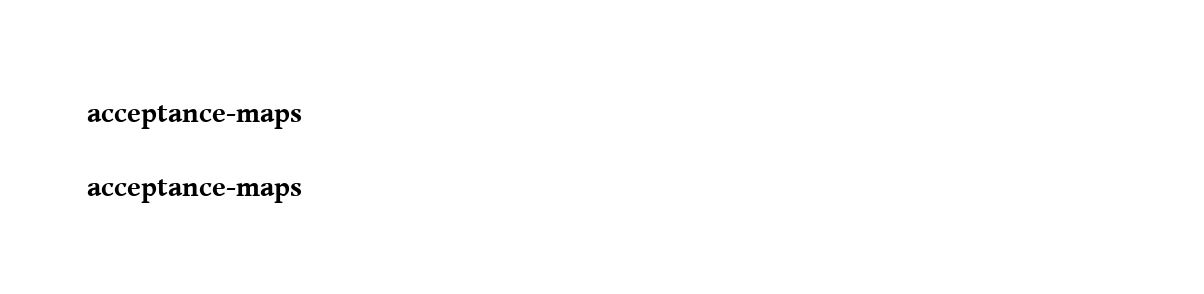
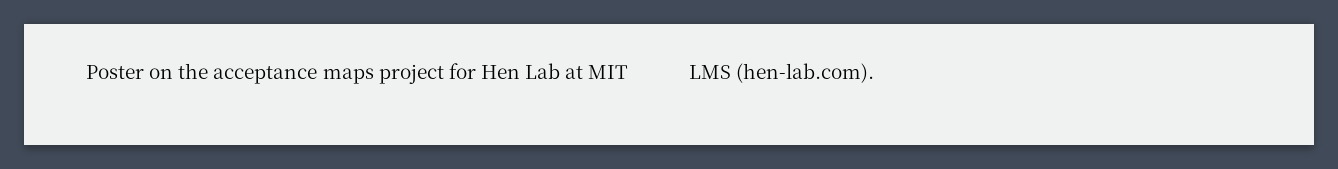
[87,105,302,129] [87,179,302,203] acceptance-maps // acceptance-maps -> [86,63,875,84] Poster on the acceptance maps project for Hen Lab at MIT LMS (hen-lab.com).

